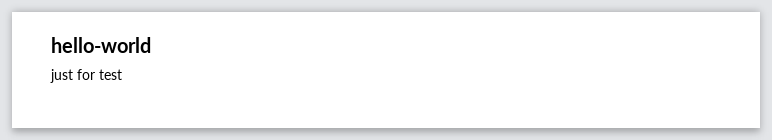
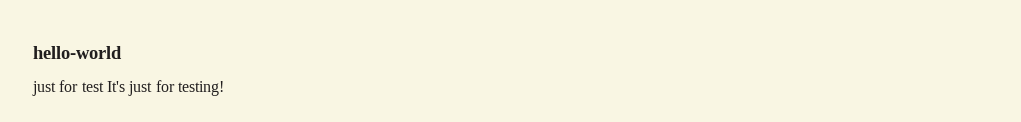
(122, 74) none -> [106,80,224,96] It's just for testing!

